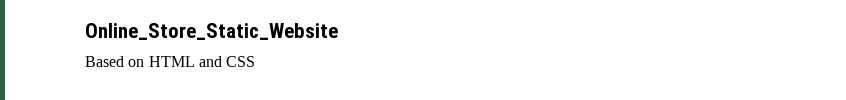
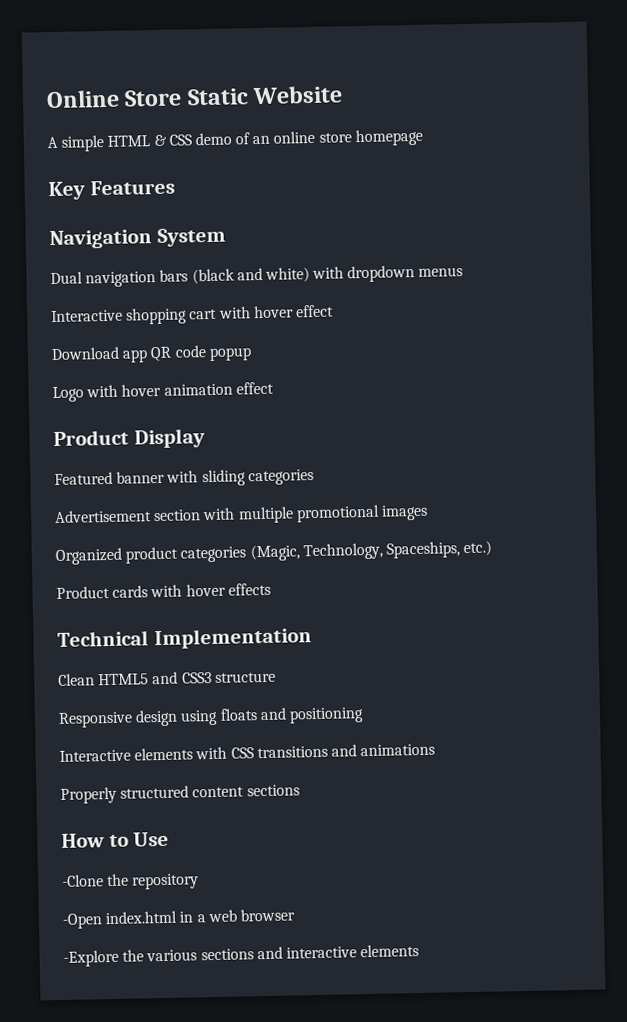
[85,23,338,40] [85,56,256,67] Online_Store_Static_Website // Based on HTML and CSS -> [46,85,344,109] [47,128,423,152] [48,179,175,201] [49,227,226,250] [50,264,464,288] [51,304,334,325] [51,345,252,363] [52,381,274,403] [53,428,205,449] [54,468,314,487] [54,504,428,524] [55,540,493,565] [56,582,271,599] [57,627,312,650] [58,671,276,686] [58,707,364,728] [59,743,436,762] [60,784,300,804] [61,831,170,848] [62,873,200,890] [62,908,295,929] [63,944,420,967] Online Store Static Website // A simple HTML & CSS demo of an online store homepage // Key Features // Navigation System // Dual navigation bars (black and white) with dropdown menus // Interactive shopping cart with hover effect // Download app QR code popup // Logo with hover animation effect // Product Display // Featured banner with sliding categories // Advertisement section with multiple promotional images // Organized product categories (Magic, Technology, Spaceships, etc.) // Product cards with hover effects // Technical Implementation // Clean HTML5 and CSS3 structure // Responsive design using floats and positioning // Interactive elements with CSS transitions and animations // Properly structured content sections // How to Use // -Clone the repository // -Open index.html in a web browser // -Explore the various sections and interactive elements

